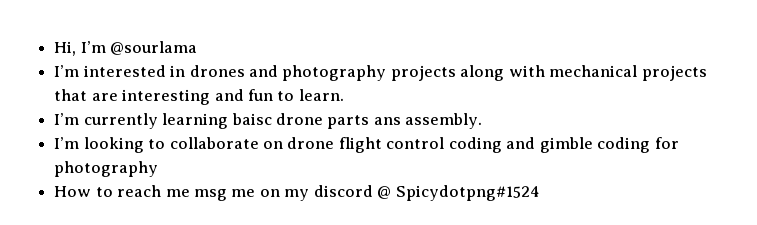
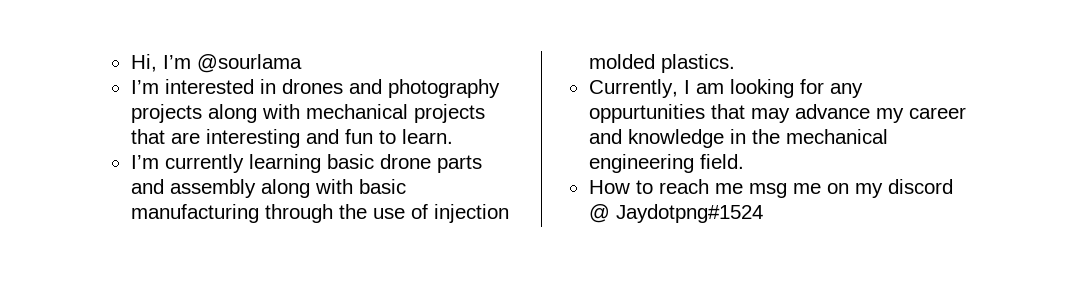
[231,113,272,125] baisc -> [326,154,374,169] basic
[373,113,483,129] [54,137,679,153] [54,161,159,177] ans assembly. // I’m looking to collaborate on drone flight control coding and gimble coding for photography -> [130,179,406,198] [130,204,509,223] [588,54,735,73] [588,79,863,98] [588,104,966,123] [588,129,888,148] [588,154,744,173] and assembly along with basic manufacturing through the use of injection molded plastics. // Currently, I am looking for any oppurtunities that may advance my career and knowledge in the mechanical engineering field.
[395,185,540,201] Spicydotpng#1524 -> [615,204,763,223] Jaydotpng#1524

